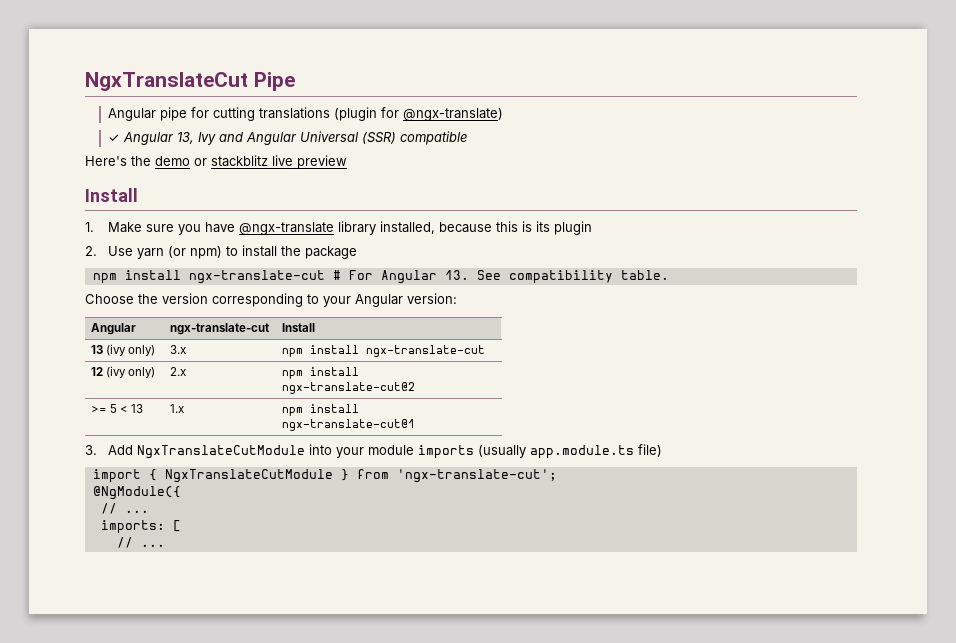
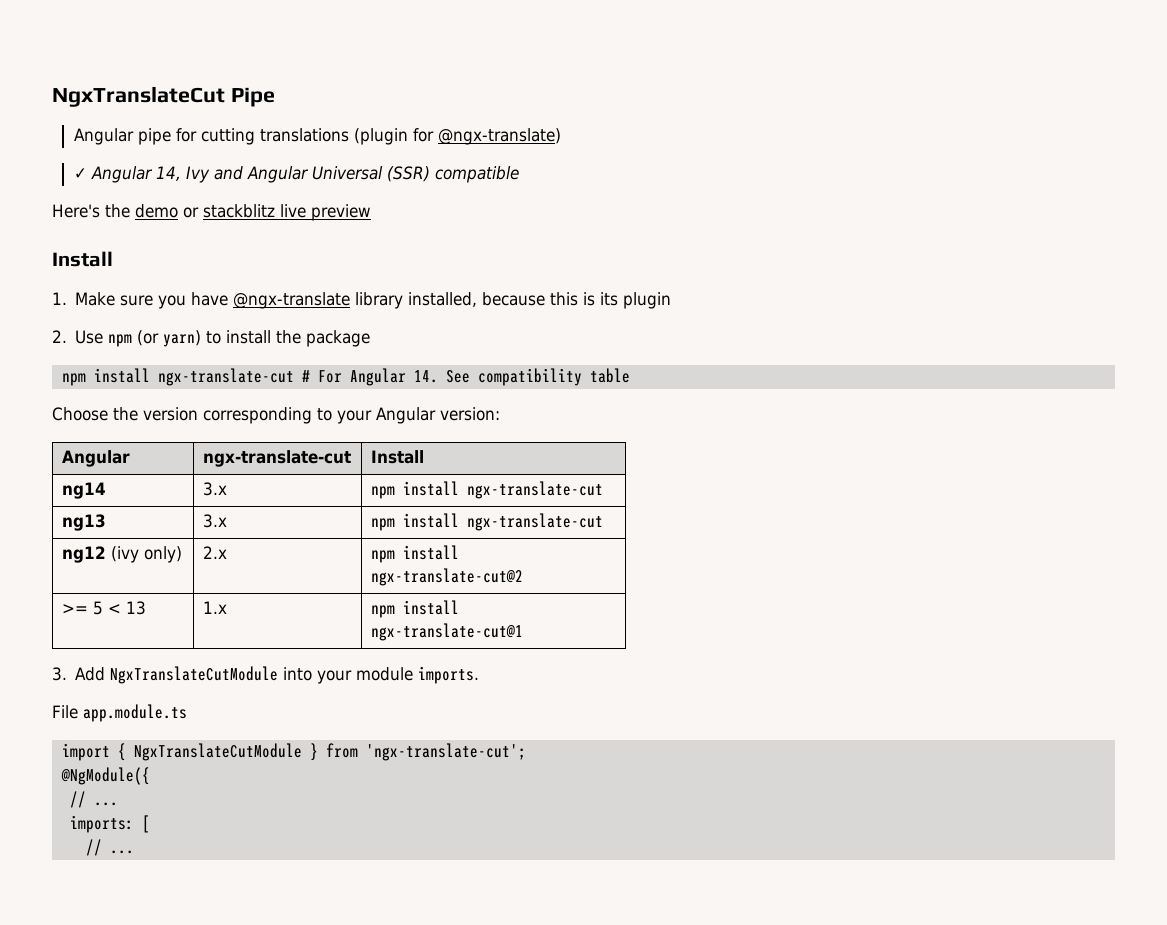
[177,132,195,144] 13, -> [155,166,181,181] 14,
[137,246,223,259] yarn (or npm) -> [108,330,202,347] npm (or yarn)
[444,270,469,280] 13. -> [413,370,438,383] 14.
[620,270,669,280] table. -> [589,368,630,383] table
[91,344,156,356] [170,345,187,354] [282,345,486,357] [91,367,104,376] 13 (ivy only) | 3.x | npm install ngx-translate-cut // 12 -> [61,482,106,499] [202,482,227,496] [370,481,603,499] [61,514,106,531] [202,514,227,528] [370,513,603,531] [61,546,106,563] ng14 | 3.x | npm install ngx-translate-cut // ng13 | 3.x | npm install ngx-translate-cut // ng12
[418,445,527,459] imports (usually -> [418,666,480,684] [52,705,78,719] imports. // File
[638,444,663,457] file) -> (187, 713) none

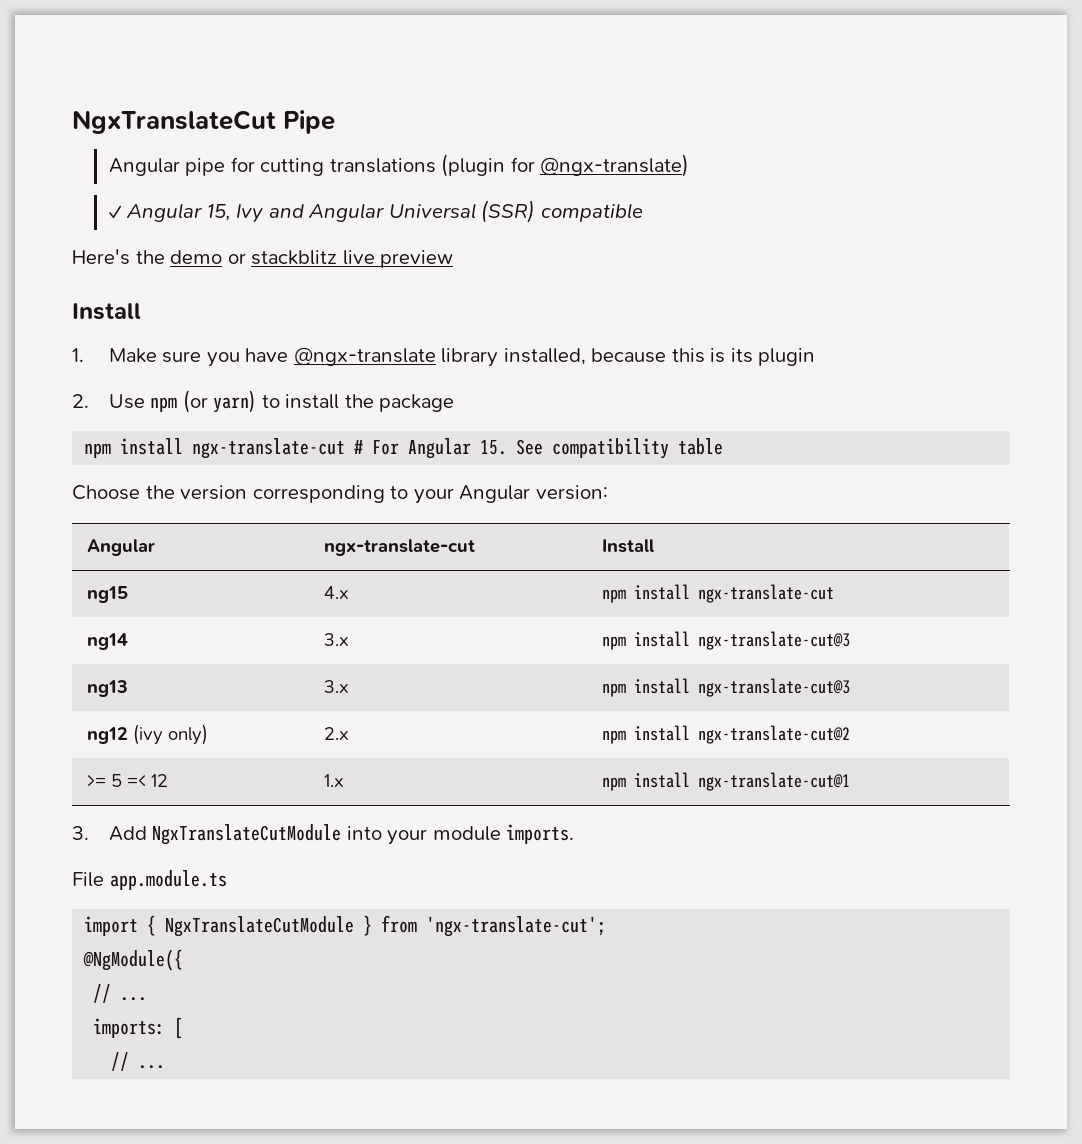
[155,166,181,181] 14, -> [206,204,231,221] 15,
[413,370,438,383] 14. -> [480,440,508,455] 15.
(424, 457) none -> [87,586,129,603] [324,586,350,599] [602,584,835,603] // ng15 | 4.x | npm install ngx-translate-cut
[466,481,603,499] ngx-translate-cut -> [698,631,851,650] ngx-translate-cut@3
[466,513,603,531] ngx-translate-cut -> [698,678,851,697] ngx-translate-cut@3
[107,601,146,615] < 13 -> [127,774,169,787] =< 12

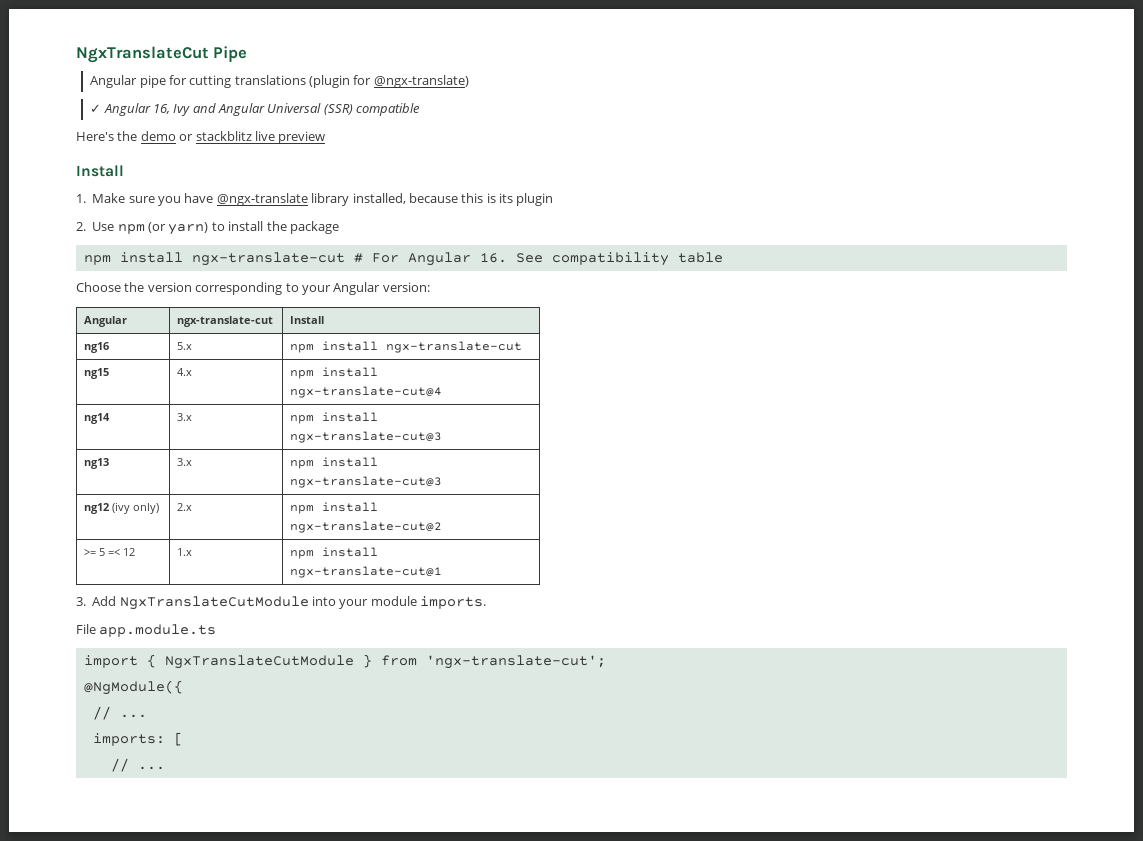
[206,204,231,221] 15, -> [152,104,170,114] 16,
[480,440,508,455] 15. -> [479,253,507,263] 16.
(655, 546) none -> [83,342,109,353] [176,342,192,350] [289,341,522,353] // ng16 | 5.x | npm install ngx-translate-cut
[698,584,835,603] ngx-translate-cut -> [289,386,442,398] ngx-translate-cut@4

